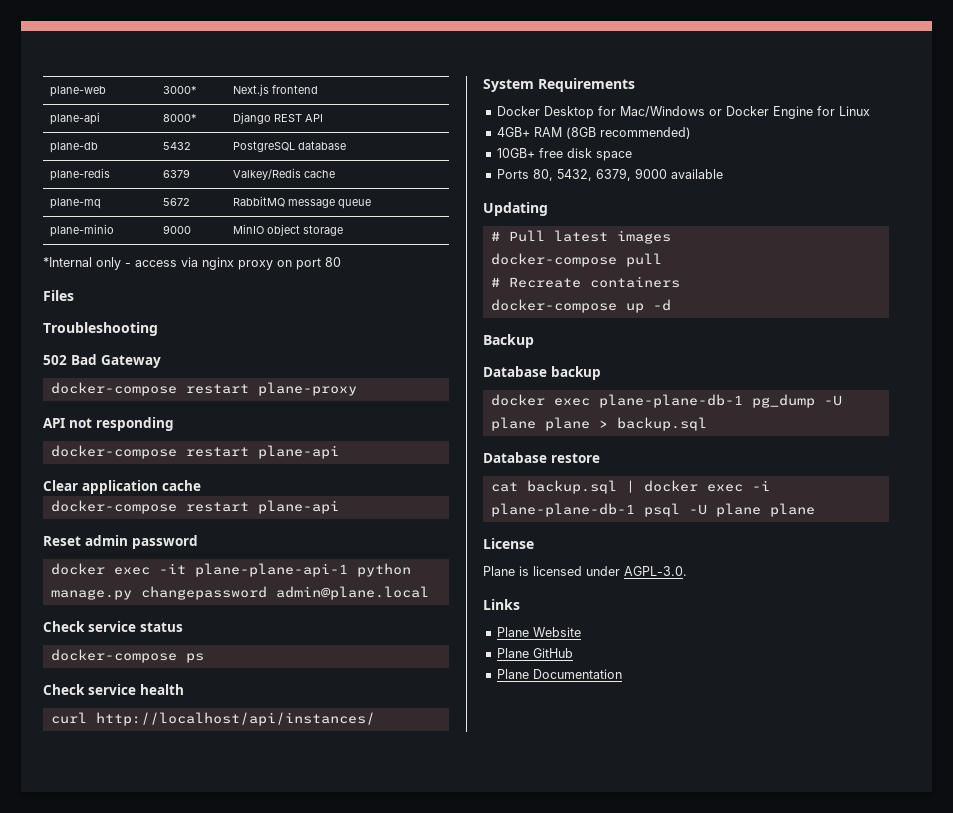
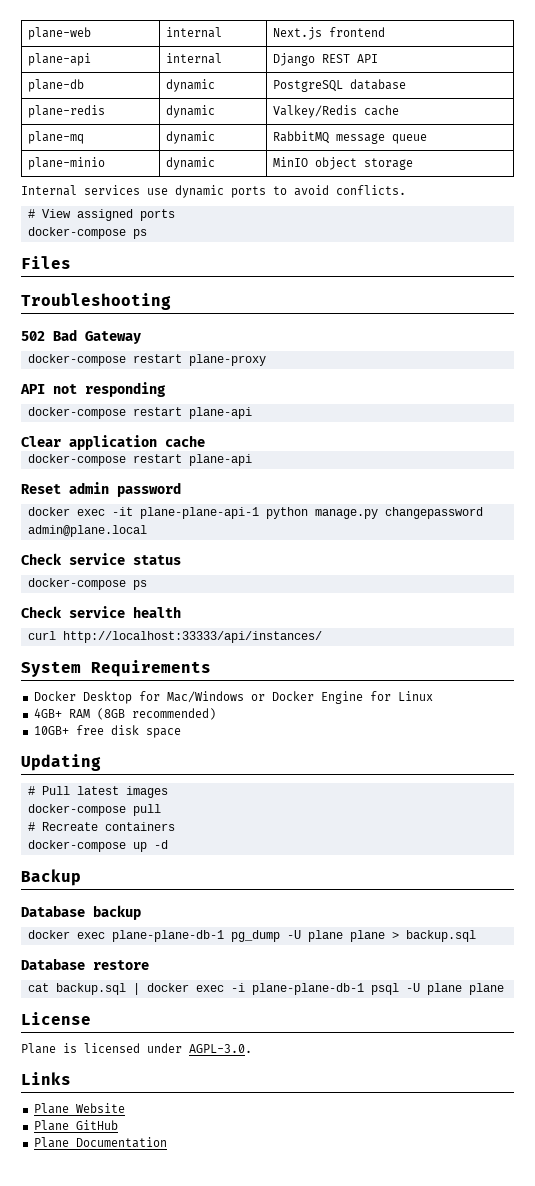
[162,86,197,94] 3000* -> [165,27,222,38] internal
[162,114,197,122] 8000* -> [165,53,222,64] internal
[162,142,191,150] 5432 -> [165,79,215,92] dynamic
[162,169,190,178] 6379 -> [165,105,215,118] dynamic
[162,198,190,206] 5672 -> [165,131,215,144] dynamic
[162,225,191,234] 9000 -> [165,157,215,170] dynamic
[43,257,341,270] *Internal only - access via nginx proxy on port 80 -> [21,185,406,198] [27,209,175,221] [27,227,147,239] Internal services use dynamic ports to avoid conflicts. // # View assigned ports // docker-compose ps
[95,712,375,726] http://localhost/api/instances/ -> [62,631,322,643] http://localhost:33333/api/instances/
[496,168,723,181] // Ports 80, 5432, 6379, 9000 available -> (181, 733) none

